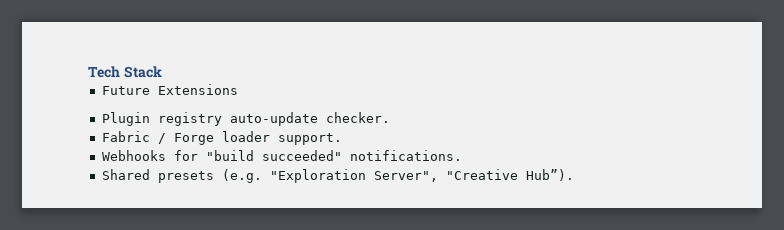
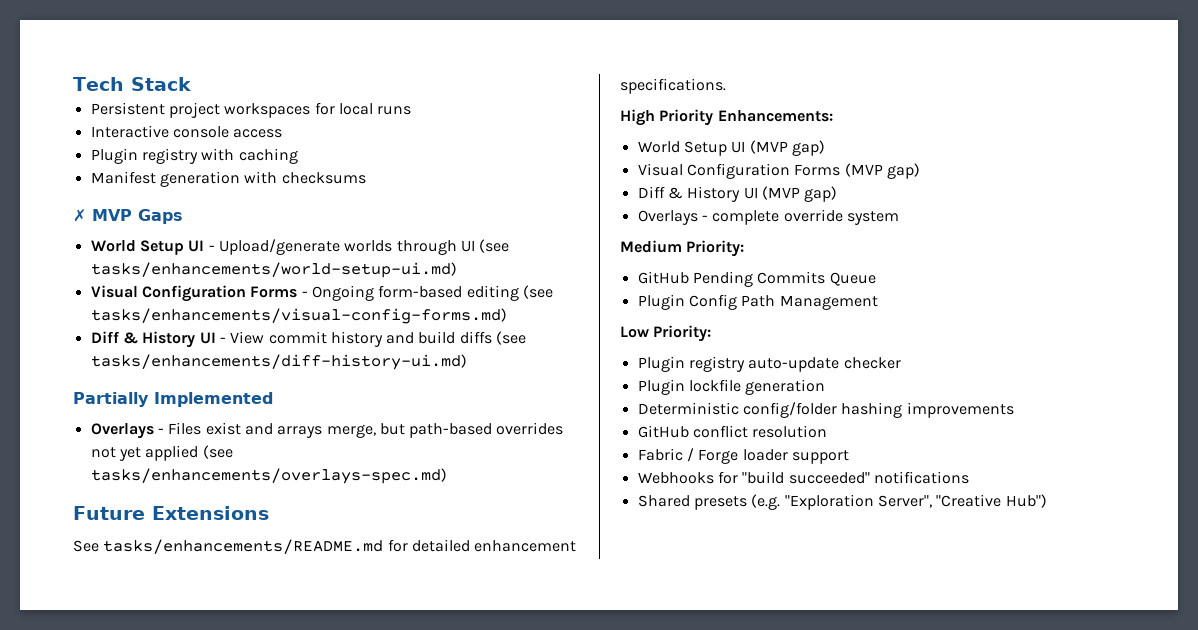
[101,84,238,95] [101,112,390,126] Future Extensions // Plugin registry auto-update checker. -> [90,102,412,118] [90,125,283,138] [90,148,298,164] [90,171,366,187] [73,209,183,224] [90,239,510,255] [90,262,457,278] [90,285,553,302] [90,308,507,324] [90,331,527,348] [90,354,467,370] [73,392,273,407] [90,422,564,439] [90,445,233,461] [90,468,447,484] [73,506,269,520] [73,539,577,554] [620,78,726,94] [620,109,833,126] [637,140,825,156] [637,163,920,179] [637,186,838,202] [637,209,899,225] [620,240,745,257] [637,271,876,287] [637,294,878,310] [620,325,712,342] [637,356,901,372] [637,379,826,395] [637,402,1014,418] [637,425,828,438] Persistent project workspaces for local runs // Interactive console access // Plugin registry with caching // Manifest generation with checksums // ✗ MVP Gaps // World Setup UI - Upload/generate worlds through UI (see tasks/enhancements/world-setup-ui.md) // Visual Configuration Forms - Ongoing form-based editing (see tasks/enhancements/visual-config-forms.md) // Diff & History UI - View commit history and build diffs (see tasks/enhancements/diff-history-ui.md) // Partially Implemented // Overlays - Files exist and arrays merge, but path-based overrides not yet applied (see tasks/enhancements/overlays-spec.md) // Future Extensions // See tasks/enhancements/README.md for detailed enhancement specifications. // High Priority Enhancements: // World Setup UI (MVP gap) // Visual Configuration Forms (MVP gap) // Diff & History UI (MVP gap) // Overlays - complete override system // Medium Priority: // GitHub Pending Commits Queue // Plugin Config Path Management // Low Priority: // Plugin registry auto-update checker // Plugin lockfile generation // Deterministic config/folder hashing improvements // GitHub conflict resolution
[277,133,342,145] support. -> [791,450,849,464] support
[349,150,462,161] notifications. -> [873,471,969,484] notifications
[525,169,574,181] Hub”). -> [1005,494,1047,508] Hub")

